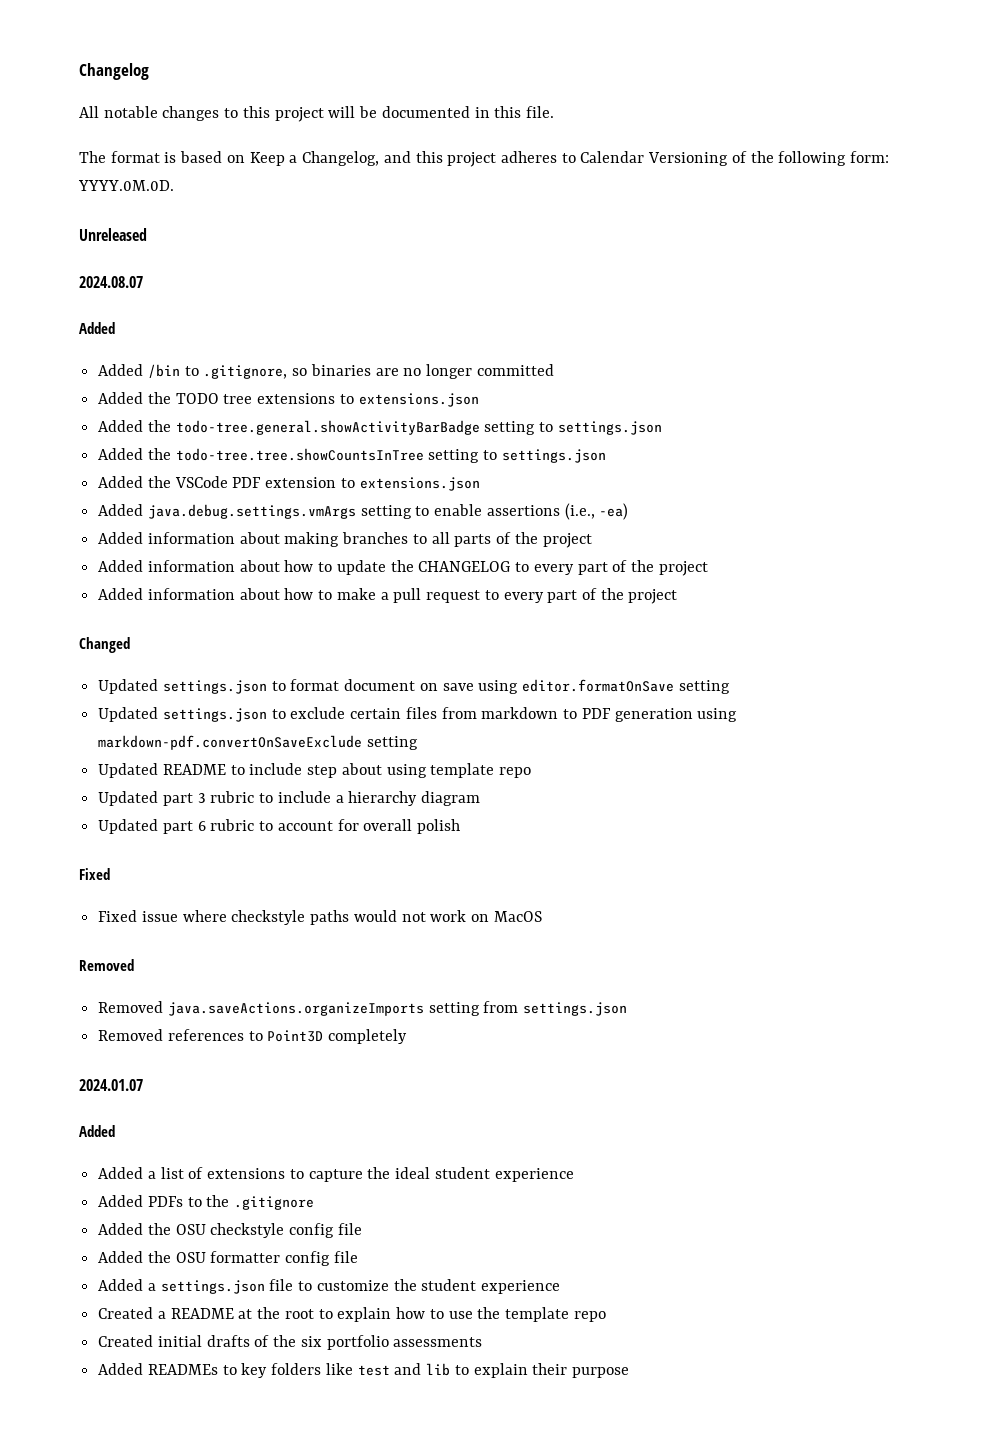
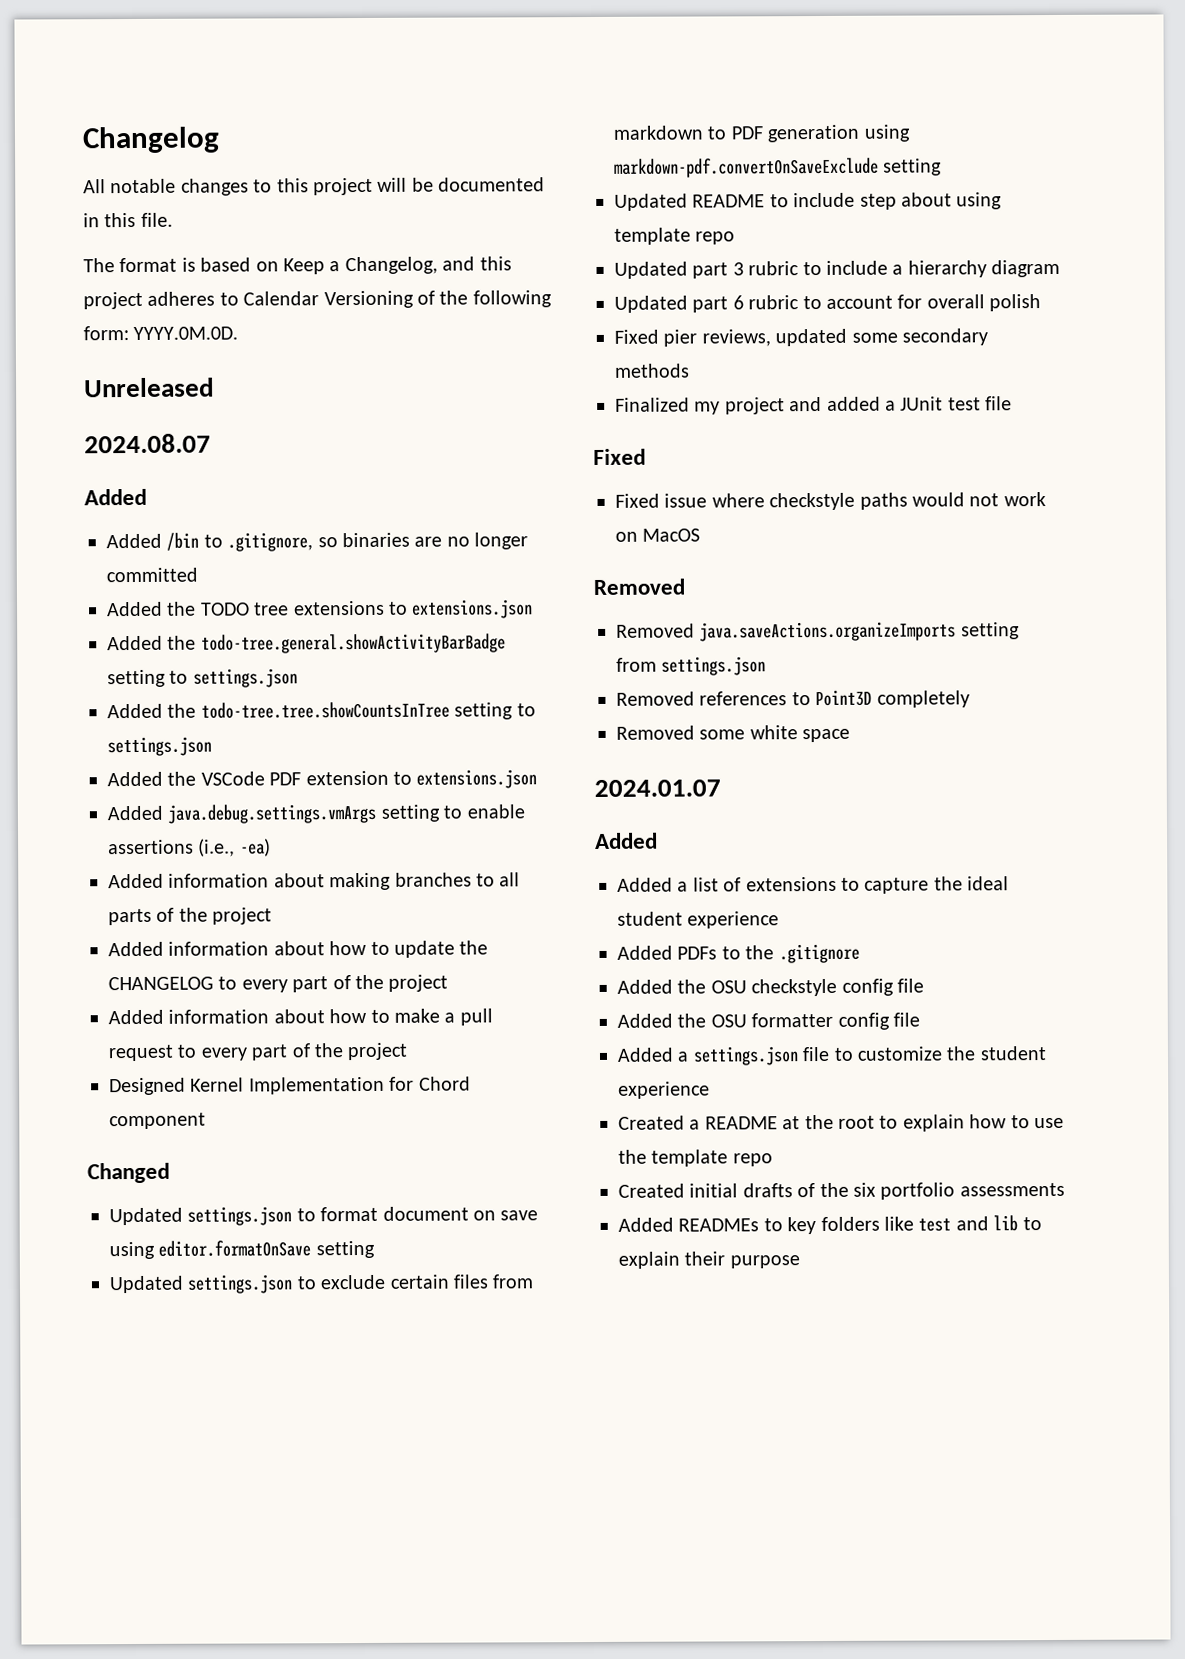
(678, 596) none -> [109,1076,471,1096] [109,1112,206,1130] // Designed Kernel Implementation for Chord component
(461, 826) none -> [614,328,988,347] [614,363,690,378] [615,396,1013,415] // Fixed pier reviews, updated some secondary methods // Finalized my project and added a JUnit test file
(408, 1036) none -> [616,725,851,743] // Removed some white space

